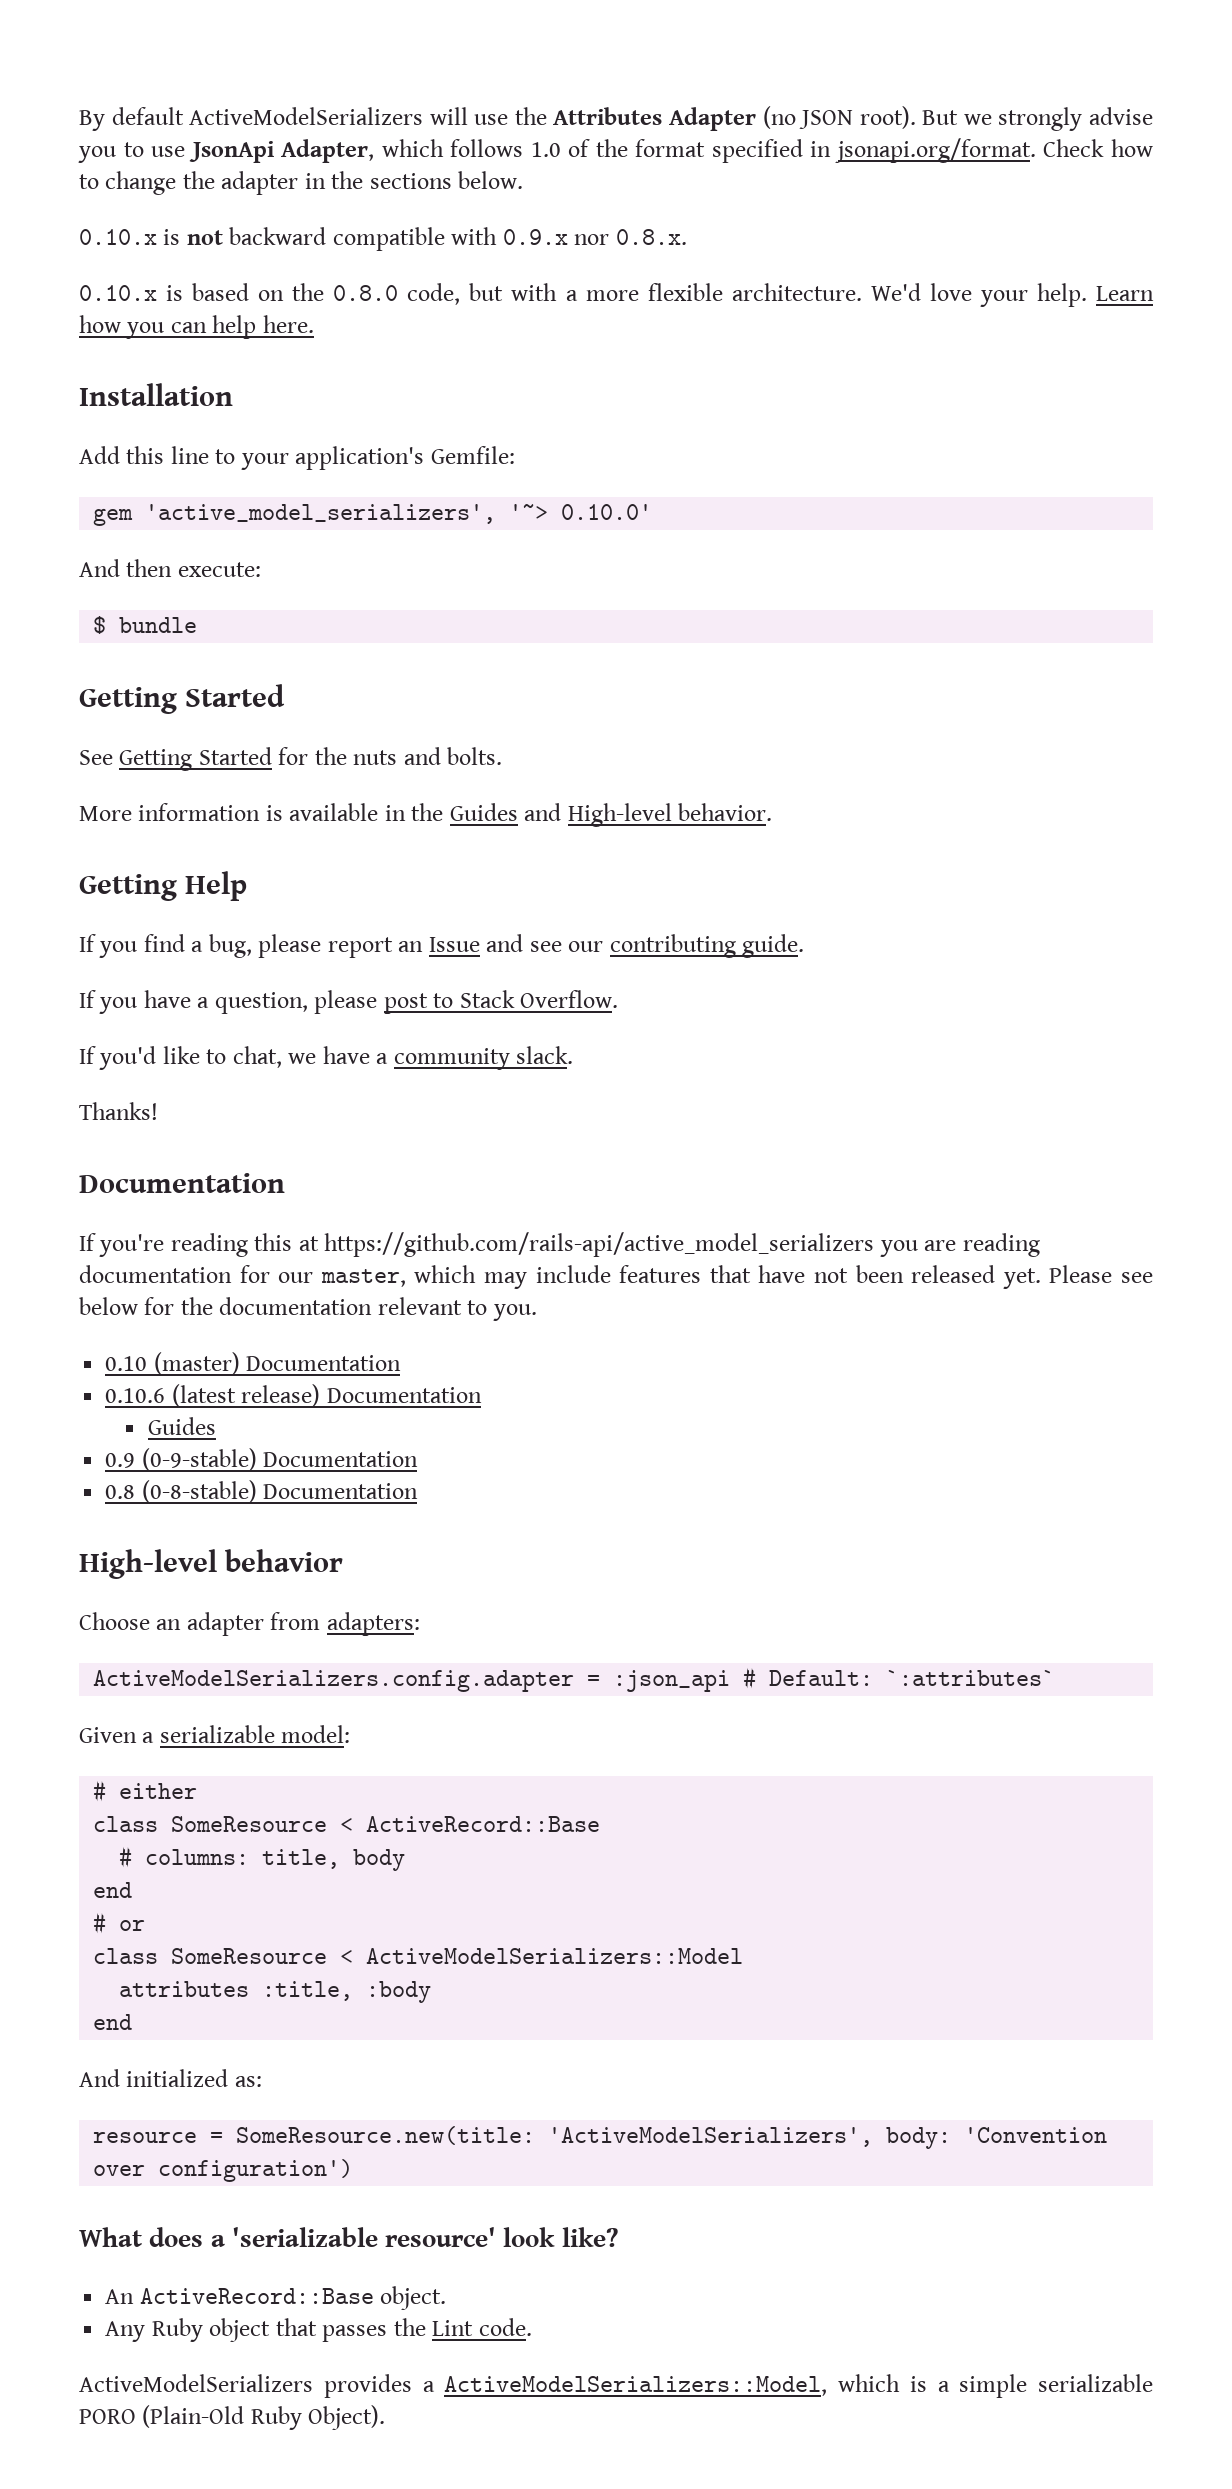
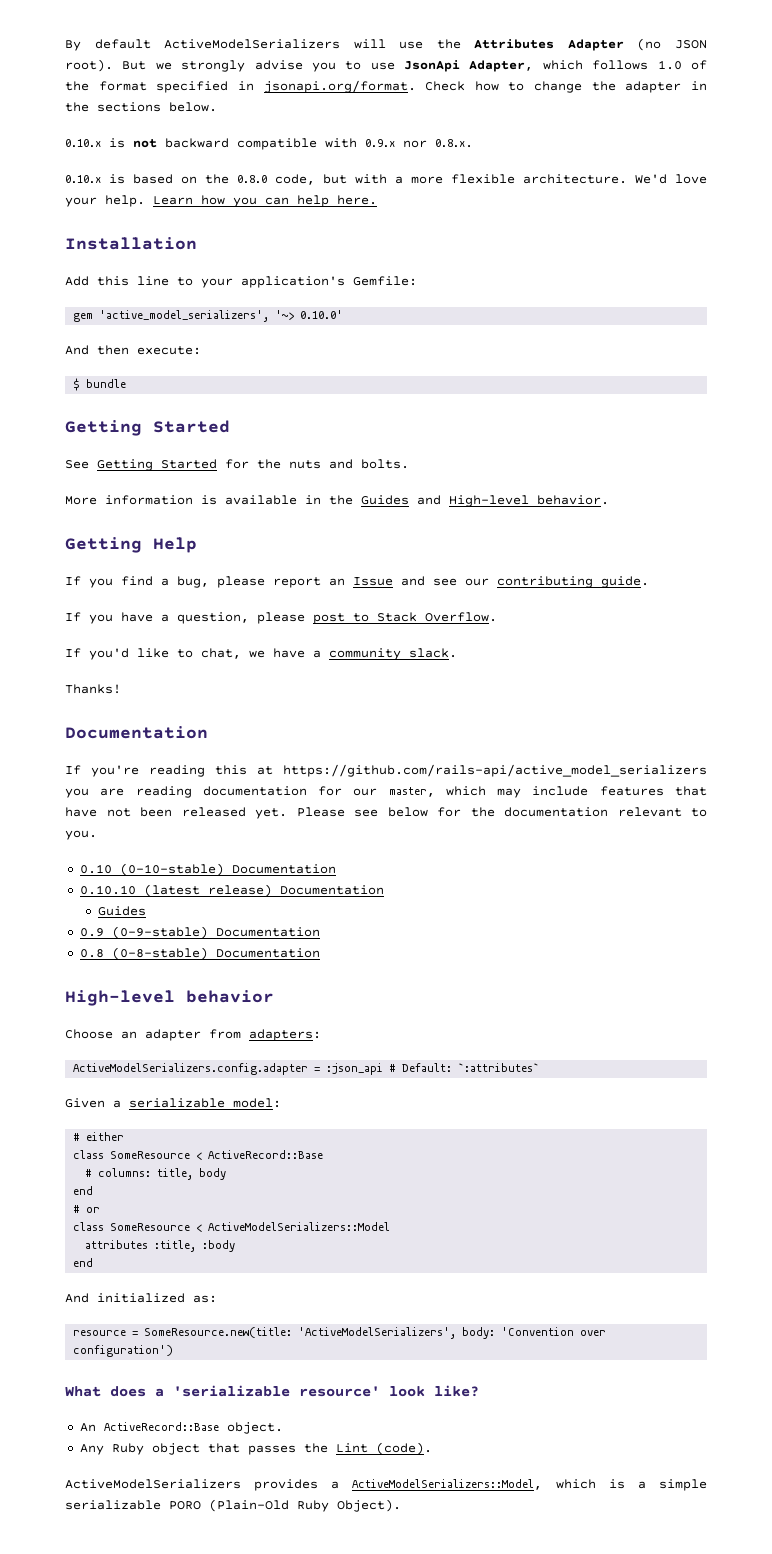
[153,1352,402,1375] [105,1388,166,1403] (master) Documentation // 0.10.6 -> [119,863,336,876] [79,885,136,895] (0-10-stable) Documentation // 0.10.10
[478,2318,532,2336] code. -> [375,1442,432,1455] (code).

